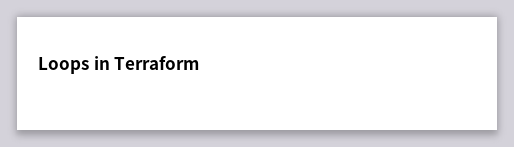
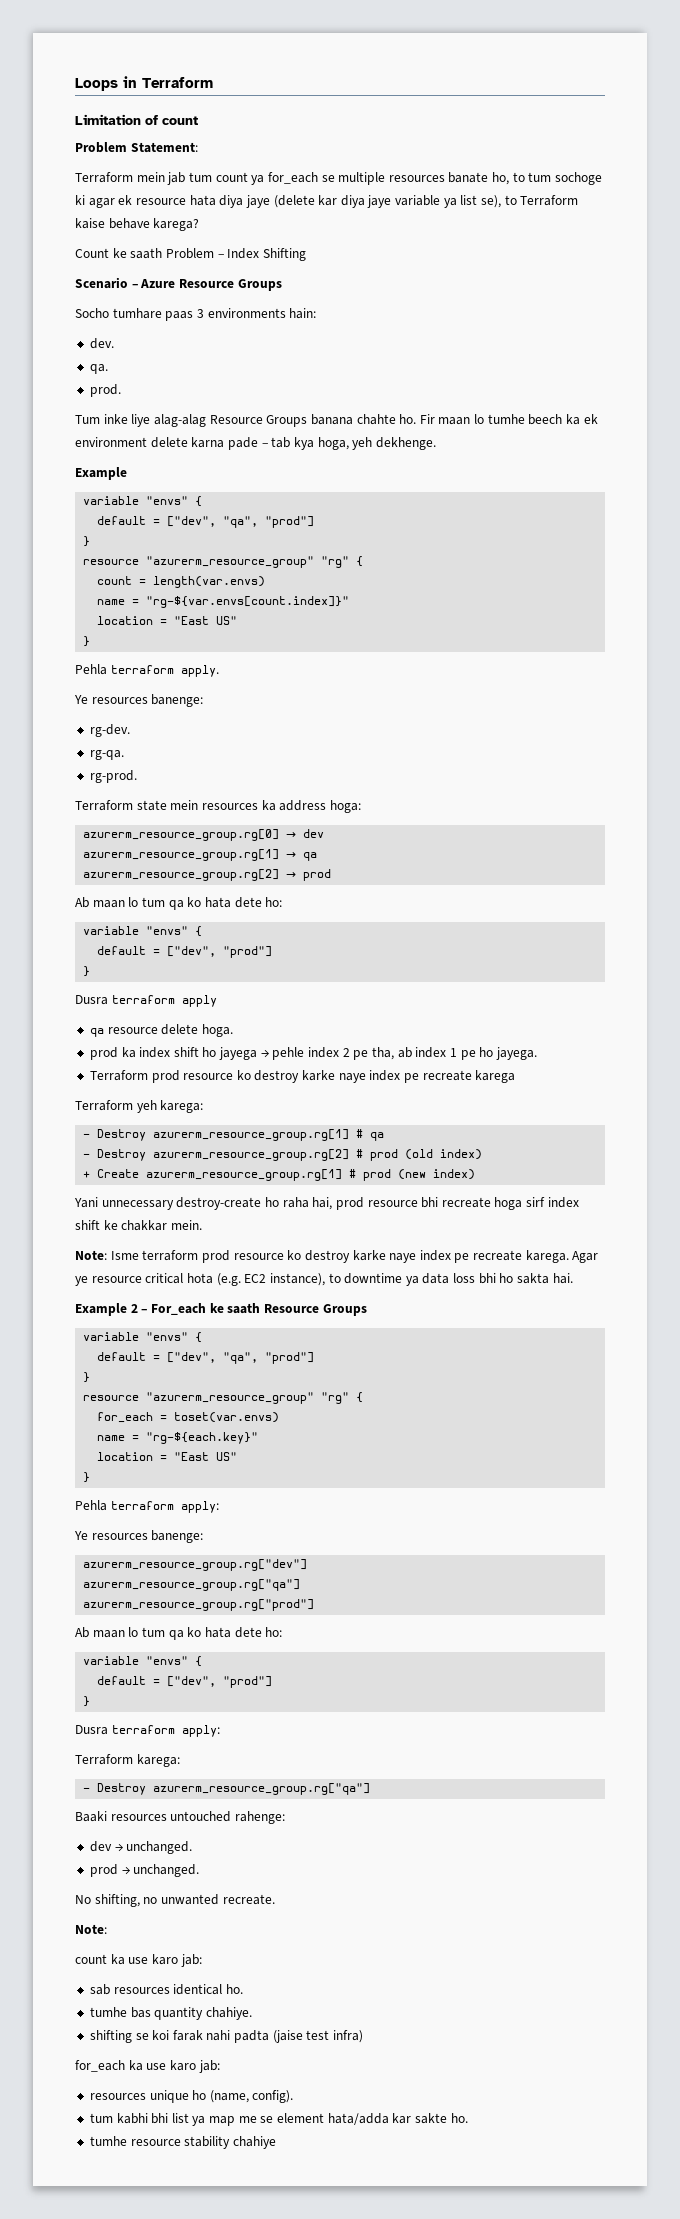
(200, 63) none -> [75,114,198,125] [75,142,198,153] [75,172,603,185] [75,195,579,208] [75,218,200,231] [75,248,306,261] [75,277,282,291] [75,308,317,321] [89,338,114,349] [89,364,108,374] [89,384,121,397] [75,414,598,427] [75,437,436,450] [75,467,127,480] [83,496,203,507] [97,516,315,528] [83,536,91,547] [83,556,364,568] [97,576,266,588] [97,596,350,608] [97,616,238,625] [83,636,91,647] [75,664,219,677] [74,694,204,707] [89,724,130,737] [89,750,124,760] [89,770,137,783] [75,800,361,813] [83,829,325,841] [83,849,318,861] [83,869,332,881] [75,897,283,910] [83,926,203,937] [97,946,273,958] [83,966,91,977] [75,995,217,1007] [89,1024,233,1037] [89,1047,537,1060] [89,1070,516,1083] [75,1100,204,1113] [83,1129,385,1141] [83,1149,483,1161] [83,1169,476,1181] [74,1197,579,1210] [75,1220,202,1231] [75,1250,599,1263] [75,1273,573,1286] [75,1303,367,1316] [83,1332,203,1343] [97,1352,315,1364] [83,1372,91,1383] [83,1392,364,1404] [97,1412,280,1423] [97,1432,259,1444] [97,1452,238,1461] [83,1472,91,1483] [75,1500,219,1513] [74,1530,204,1543] [83,1559,308,1571] [83,1579,301,1591] [83,1599,315,1611] [75,1627,283,1640] [83,1656,203,1667] [97,1676,273,1688] [83,1696,91,1707] [75,1725,220,1737] [75,1754,180,1767] [83,1783,371,1795] [75,1811,285,1824] [89,1841,193,1854] [89,1864,200,1877] [75,1894,275,1907] [75,1924,107,1934] [75,1954,202,1967] [89,1984,243,1995] [89,2007,252,2020] [89,2030,364,2043] [75,2060,220,2073] [89,2090,294,2103] [89,2113,468,2126] [89,2136,276,2149] // Limitation of count // Problem Statement: // Terraform mein jab tum count ya for_each se multiple resources banate ho, to tum sochoge ki agar ek resource hata diya jaye (delete kar diya jaye variable ya list se), to Terraform kaise behave karega? // Count ke saath Problem – Index Shifting // Scenario – Azure Resource Groups // Socho tumhare paas 3 environments hain: // dev. // qa. // prod. // Tum inke liye alag-alag Resource Groups banana chahte ho. Fir maan lo tumhe beech ka ek environment delete karna pade – tab kya hoga, yeh dekhenge. // Example // variable "envs" { // default = ["dev", "qa", "prod"] // } // resource "azurerm_resource_group" "rg" { // count = length(var.envs) // name = "rg-${var.envs[count.index]}" // location = "East US" // } // Pehla terraform apply. // Ye resources banenge: // rg-dev. // rg-qa. // rg-prod. // Terraform state mein resources ka address hoga: // azurerm_resource_group.rg[0] → dev // azurerm_resource_group.rg[1] → qa // azurerm_resource_group.rg[2] → prod // Ab maan lo tum qa ko hata dete ho: // variable "envs" { // default = ["dev", "prod"] // } // Dusra terraform apply // qa resource delete hoga. // prod ka index shift ho jayega → pehle index 2 pe tha, ab index 1 pe ho jayega. // Terraform prod resource ko destroy karke naye index pe recreate karega // Terraform yeh karega: // - Destroy azurerm_resource_group.rg[1] # qa // - Destroy azurerm_resource_group.rg[2] # prod (old index) // + Create azurerm_resource_group.rg[1] # prod (new index) // Yani unnecessary destroy-create ho raha hai, prod resource bhi recreate hoga sirf index shift ke chakkar mein. // Note: Isme terraform prod resource ko destroy karke naye index pe recreate karega. Agar ye resource critical hota (e.g. EC2 instance), to downtime ya data loss bhi ho sakta hai. // Example 2 – For_each ke saath Resource Groups // variable "envs" { // default = ["dev", "qa", "prod"] // } // resource "azurerm_resource_group" "rg" { // for_each = toset(var.envs) // name = "rg-${each.key}" // location = "East US" // } // Pehla terraform apply: // Ye resources banenge: // azurerm_resource_group.rg["dev"] // azurerm_resource_group.rg["qa"] // azurerm_resource_group.rg["prod"] // Ab maan lo tum qa ko hata dete ho: // variable "envs" { // default = ["dev", "prod"] // } // Dusra terraform apply: // Terraform karega: // - Destroy azurerm_resource_group.rg["qa"] // Baaki resources untouched rahenge: // dev → unchanged. // prod → unchanged. // No shifting, no unwanted recreate. // Note: // count ka use karo jab: // sab resources identical ho. // tumhe bas quantity chahiye. // shifting se koi farak nahi padta (jaise test infra) // for_each ka use karo jab: // resources unique ho (name, config). // tum kabhi bhi list ya map me se element hata/adda kar sakte ho. // tumhe resource stability chahiye

